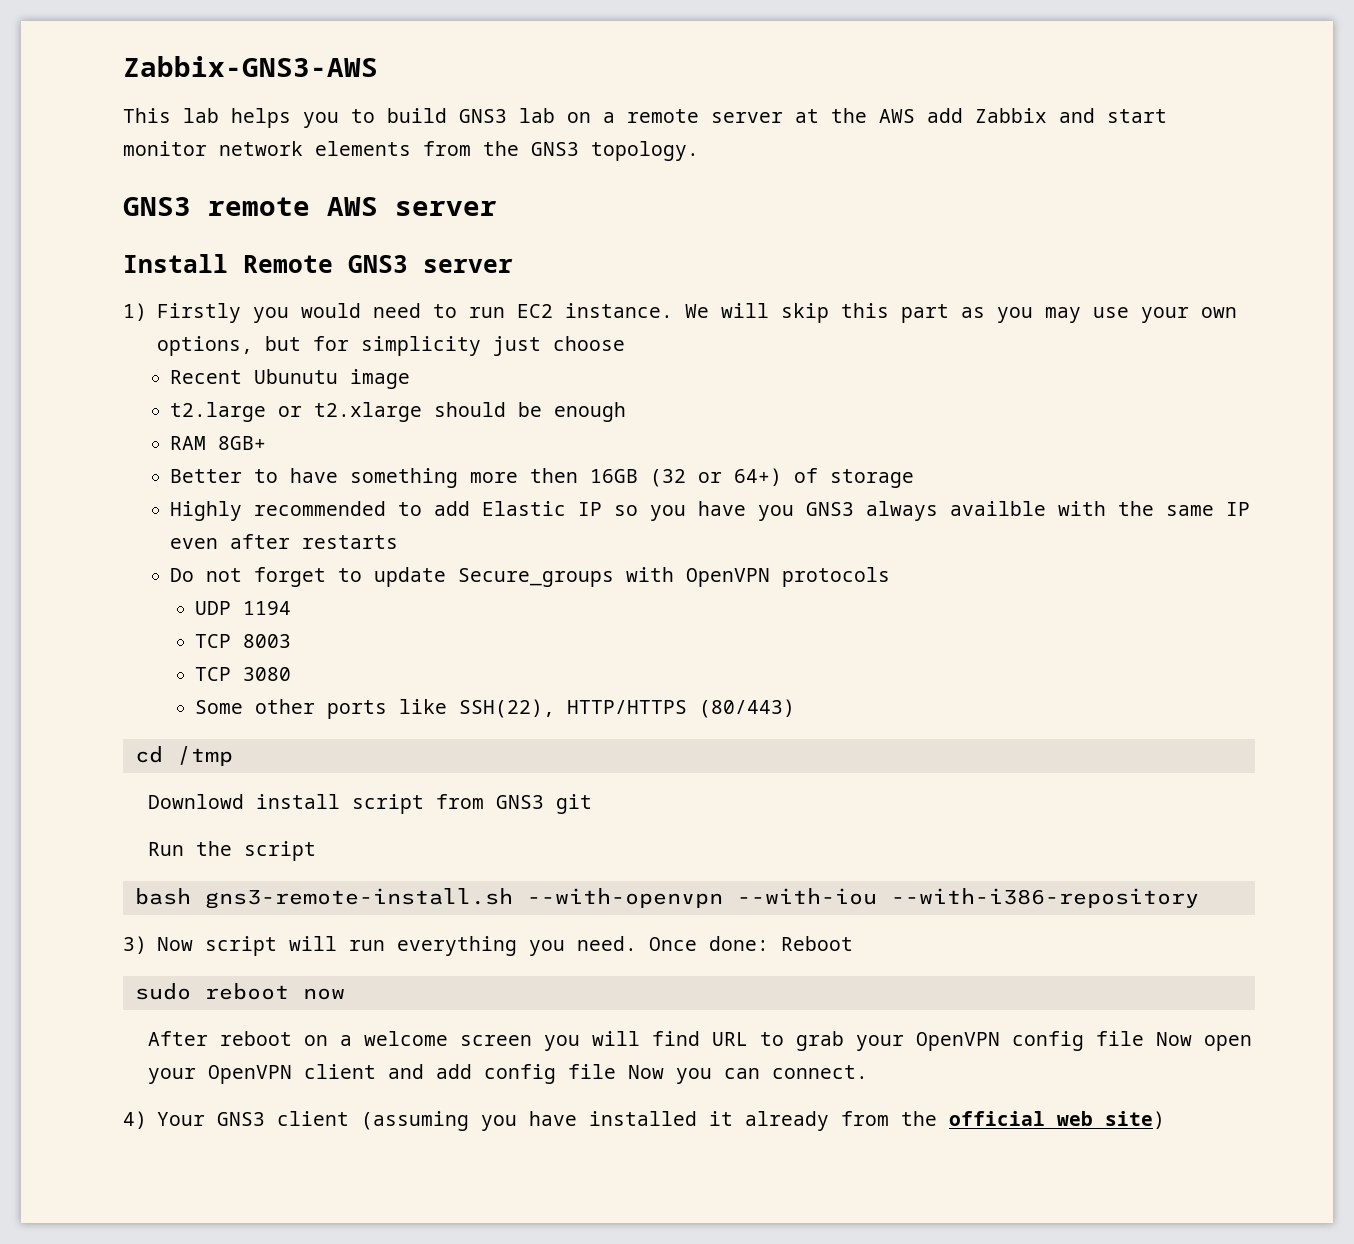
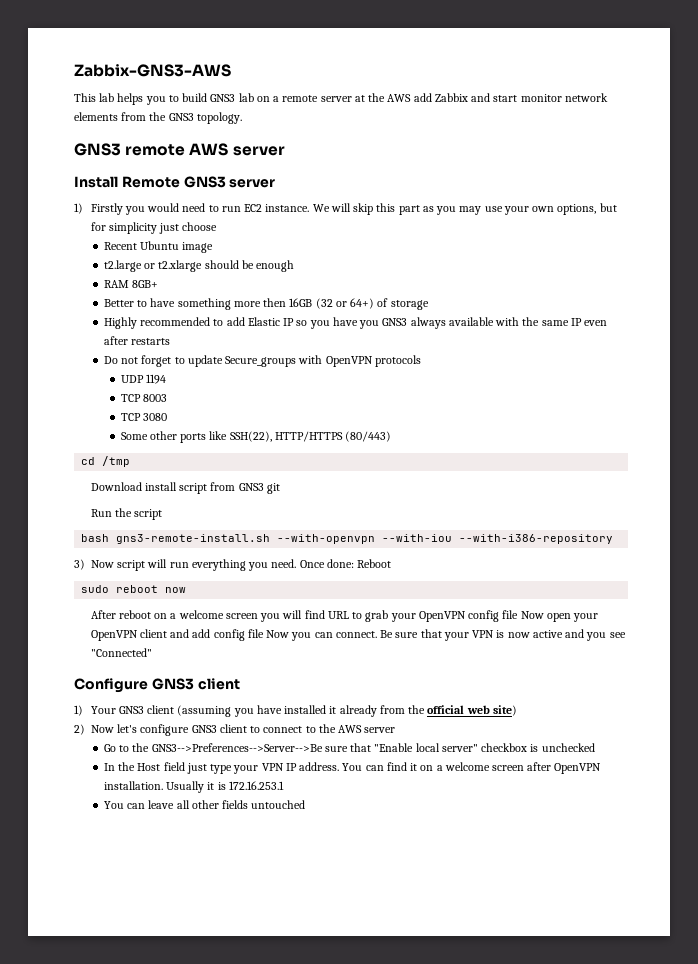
[253,369,338,384] Ubunutu -> [140,241,180,250] Ubuntu
[949,501,1046,516] availble -> [448,317,494,326] available
[148,794,245,809] Downlowd -> [90,482,142,491] Download
[123,1111,147,1129] // 4) -> [380,629,626,641] [90,648,152,657] [74,678,240,693] [74,705,83,716] Be sure that your VPN is now active and you see "Connected" // Configure GNS3 client // 1)
(1165, 1120) none -> [74,724,396,736] [103,743,595,752] [103,762,602,774] [103,781,284,793] [103,800,306,809] // 2) Now let's configure GNS3 client to connect to the AWS server // Go to the GNS3-->Preferences-->Server-->Be sure that "Enable local server" checkbox is unchecked // In the Host field just type your VPN IP address. You can find it on a welcome screen after OpenVPN installation. Usually it is 172.16.253.1 // You can leave all other fields untouched

